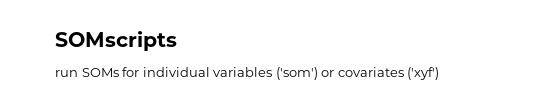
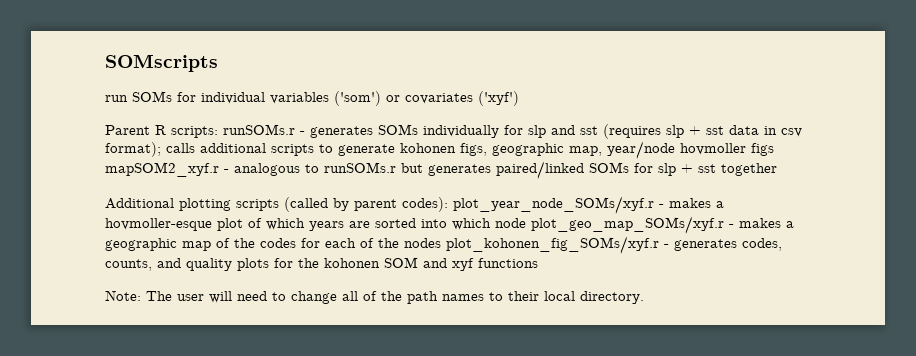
(440, 73) none -> [105,124,802,139] [105,141,774,159] [105,161,777,179] [105,196,724,214] [105,216,794,234] [105,236,782,254] [105,257,538,271] [105,290,644,304] // Parent R scripts: runSOMs.r - generates SOMs individually for slp and sst (requires slp + sst data in csv format); calls additional scripts to generate kohonen figs, geographic map, year/node hovmoller figs mapSOM2_xyf.r - analogous to runSOMs.r but generates paired/linked SOMs for slp + sst together // Additional plotting scripts (called by parent codes): plot_year_node_SOMs/xyf.r - makes a hovmoller-esque plot of which years are sorted into which node plot_geo_map_SOMs/xyf.r - makes a geographic map of the codes for each of the nodes plot_kohonen_fig_SOMs/xyf.r - generates codes, counts, and quality plots for the kohonen SOM and xyf functions // Note: The user will need to change all of the path names to their local directory.

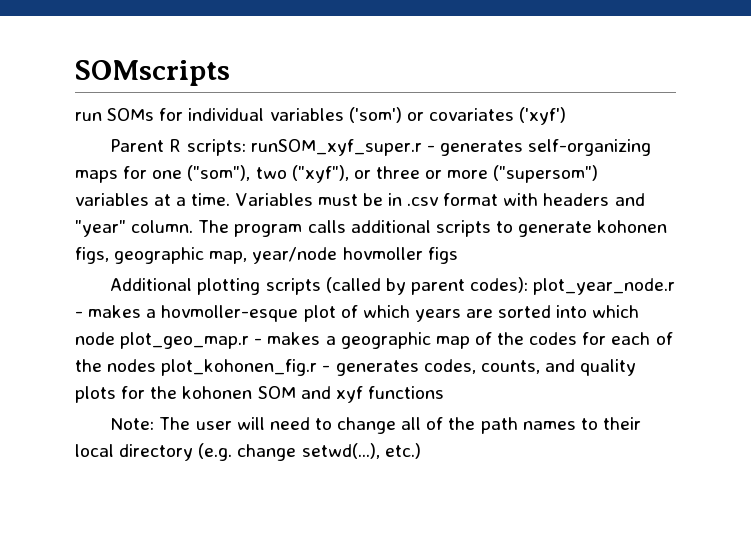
[223,124,802,139] [105,142,161,157] runSOMs.r - generates SOMs individually for slp and sst (requires slp + sst data in csv format); -> [250,139,652,156] [75,165,599,183] [75,193,645,206] [75,220,303,237] runSOM_xyf_super.r - generates self-organizing maps for one ("som"), two ("xyf"), or three or more ("supersom") variables at a time. Variables must be in .csv format with headers and "year" column. The program
[105,161,777,179] mapSOM2_xyf.r - analogous to runSOMs.r but generates paired/linked SOMs for slp + sst together -> (458, 255) none
[453,196,654,214] plot_year_node_SOMs/xyf.r -> [533,278,676,295] plot_year_node.r
[531,216,724,234] plot_geo_map_SOMs/xyf.r -> [120,332,250,349] plot_geo_map.r
[446,236,659,254] plot_kohonen_fig_SOMs/xyf.r -> [161,359,318,376] plot_kohonen_fig.r
[580,291,644,304] directory. -> [119,443,421,461] directory (e.g. change setwd(...), etc.)

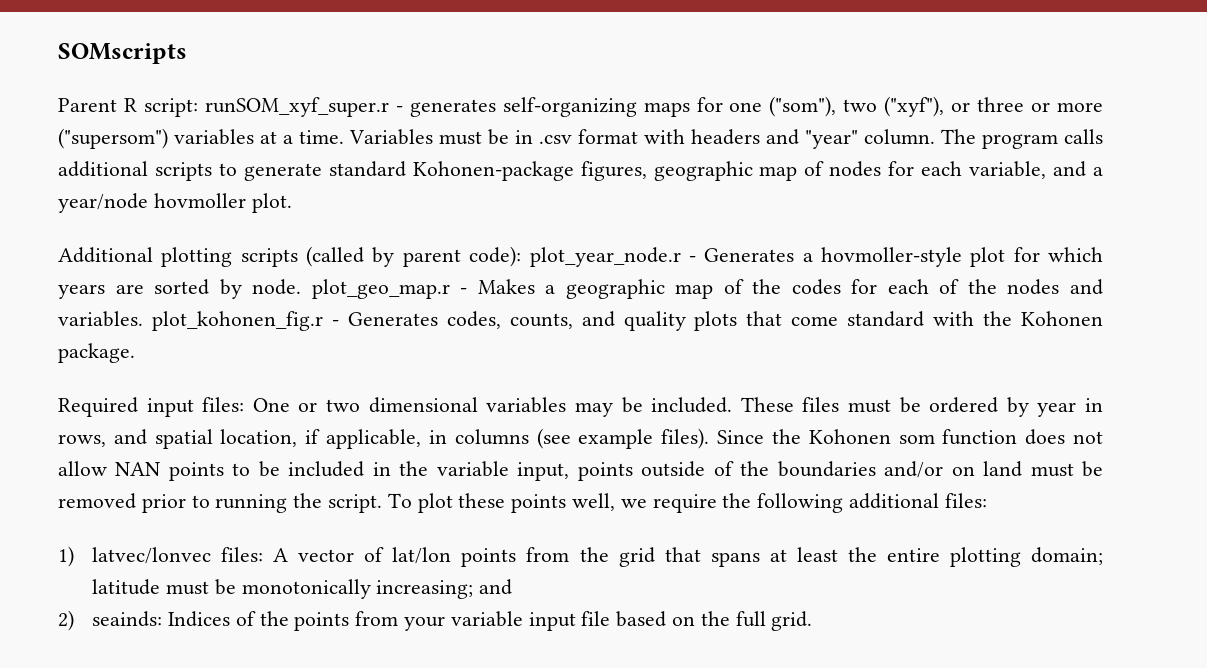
[75,107,567,125] // run SOMs for individual variables ('som') or covariates ('xyf') -> (187, 53) none
[186,139,246,156] scripts: -> [143,98,198,117] script:
[597,220,668,233] [75,247,248,264] kohonen figs, geographic map, -> [328,161,1103,181] standard Kohonen-package figures, geographic map of nodes for each variable, and a
[427,247,458,264] figs -> [251,193,292,213] plot.
[470,277,529,293] codes): -> [469,246,522,267] code):
[88,305,358,322] makes a hovmoller-esque plot of -> [704,247,1040,267] Generates a hovmoller-style plot for
[556,305,640,318] [75,332,115,345] into which node -> [219,279,302,299] by node.
[267,332,321,345] makes -> [477,279,535,294] Makes
(157, 365) none -> [1069,279,1103,295] [58,311,143,327] and variables.
[335,360,419,376] generates -> [347,312,438,326] Generates
[121,386,444,403] [110,417,641,434] [75,443,421,461] for the kohonen SOM and xyf functions // Note: The user will need to change all of the path names to their local directory (e.g. change setwd(...), etc.) -> [746,311,1104,327] [58,343,135,363] [58,397,1103,417] [58,428,1104,449] [58,461,1104,481] [58,493,987,513] [58,546,1103,567] [92,579,513,599] [58,610,813,631] that come standard with the Kohonen package. // Required input files: One or two dimensional variables may be included. These files must be ordered by year in rows, and spatial location, if applicable, in columns (see example files). Since the Kohonen som function does not allow NAN points to be included in the variable input, points outside of the boundaries and/or on land must be removed prior to running the script. To plot these points well, we require the following additional files: // 1) latvec/lonvec files: A vector of lat/lon points from the grid that spans at least the entire plotting domain; latitude must be monotonically increasing; and // 2) seainds: Indices of the points from your variable input file based on the full grid.

